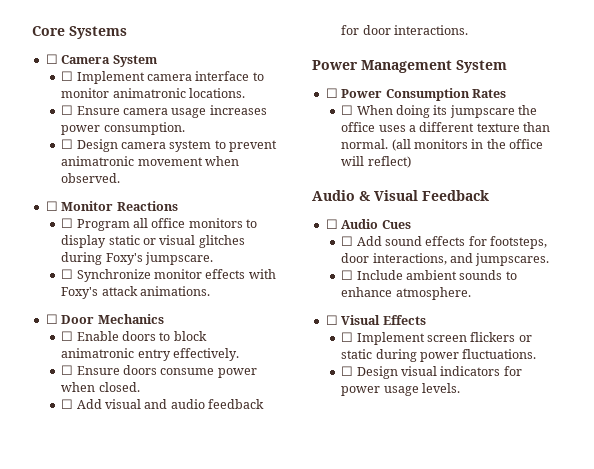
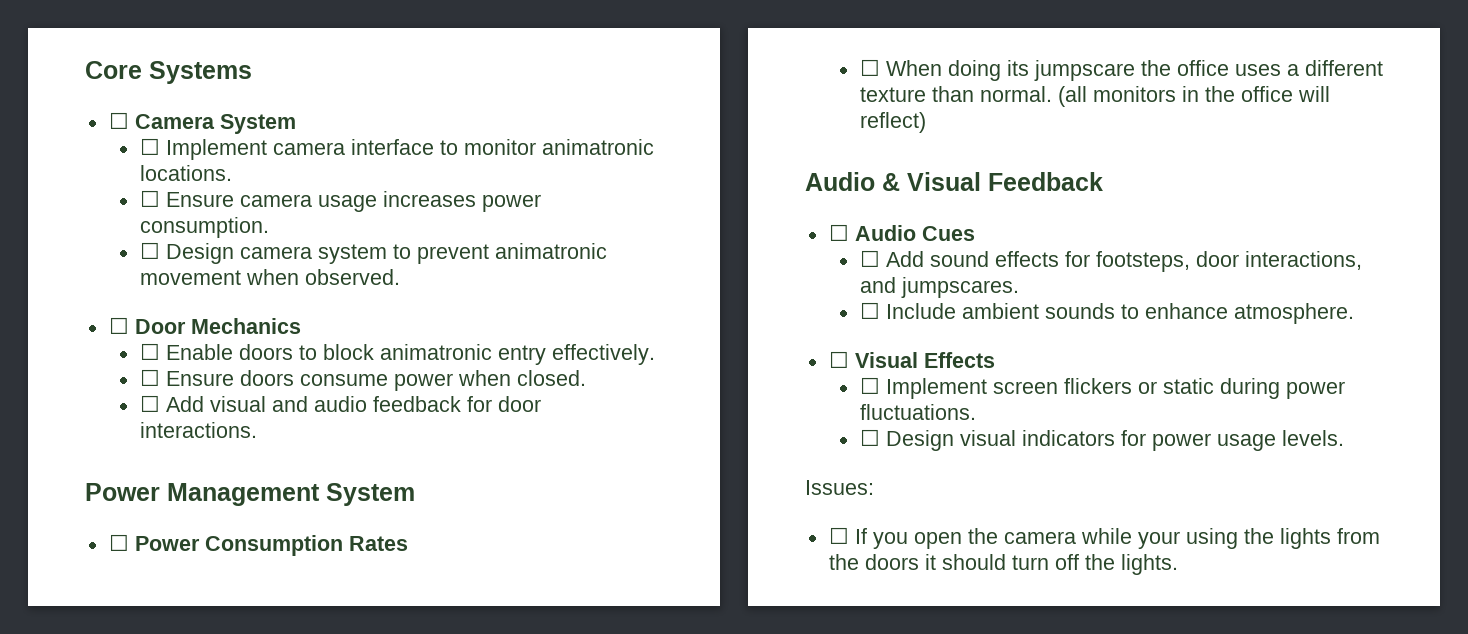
[45,201,178,211] [61,218,258,231] [61,235,245,248] [61,252,214,265] [61,269,276,282] [61,286,211,299] // ☐ Monitor Reactions // ☐ Program all office monitors to display static or visual glitches during Foxy's jumpscare. // ☐ Synchronize monitor effects with Foxy's attack animations. -> (400, 277) none
(461, 388) none -> [805,480,874,495] [828,527,1380,549] [828,554,1178,575] // Issues: // ☐ If you open the camera while your using the lights from the doors it should turn off the lights.

